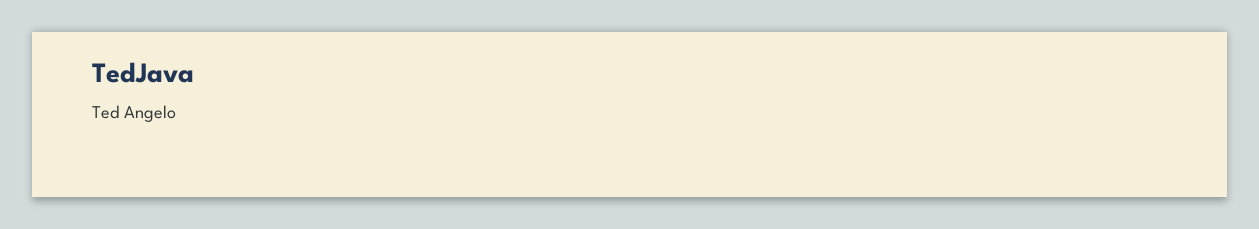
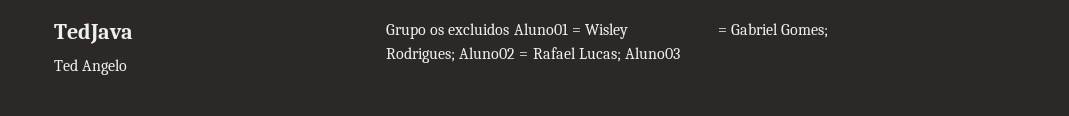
(176, 113) none -> [386,23,628,39] [386,47,680,63] [718,23,829,38] // Grupo os excluidos Aluno01 = Wisley Rodrigues; Aluno02 = Rafael Lucas; Aluno03 = Gabriel Gomes;

